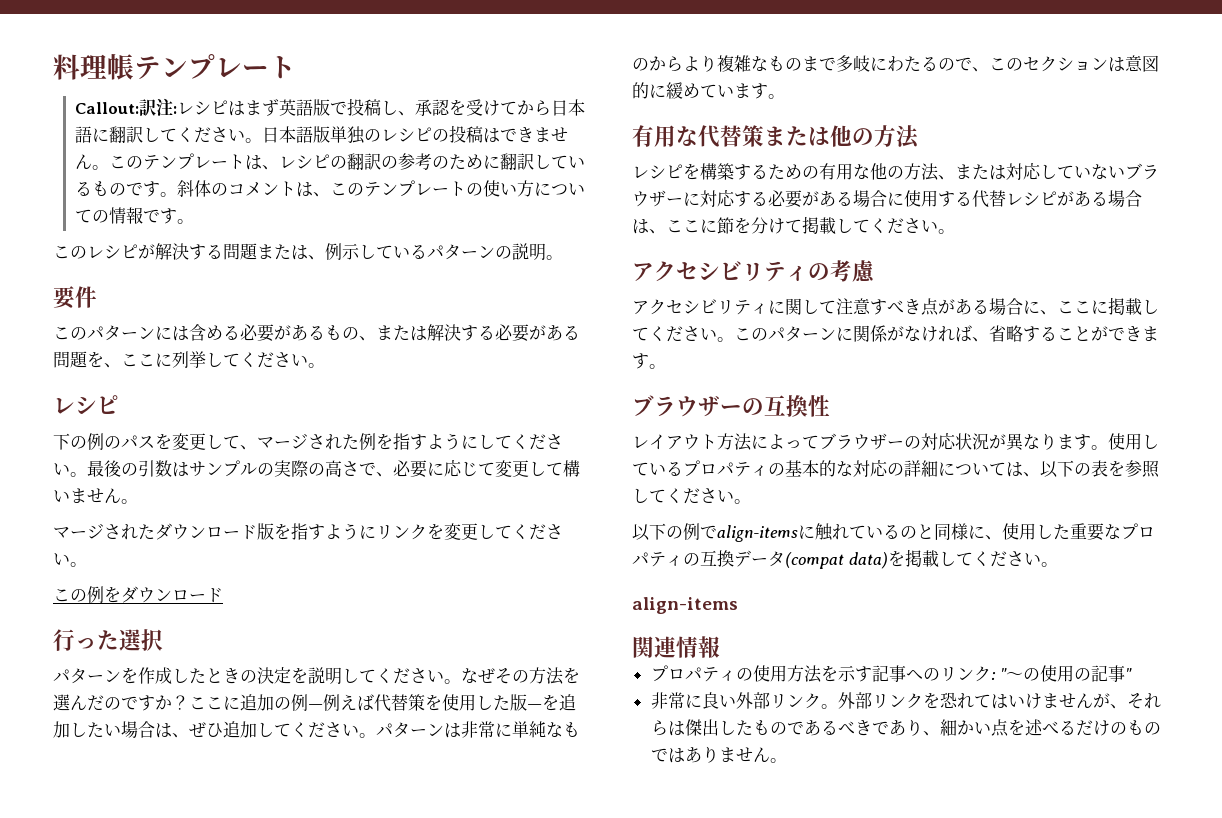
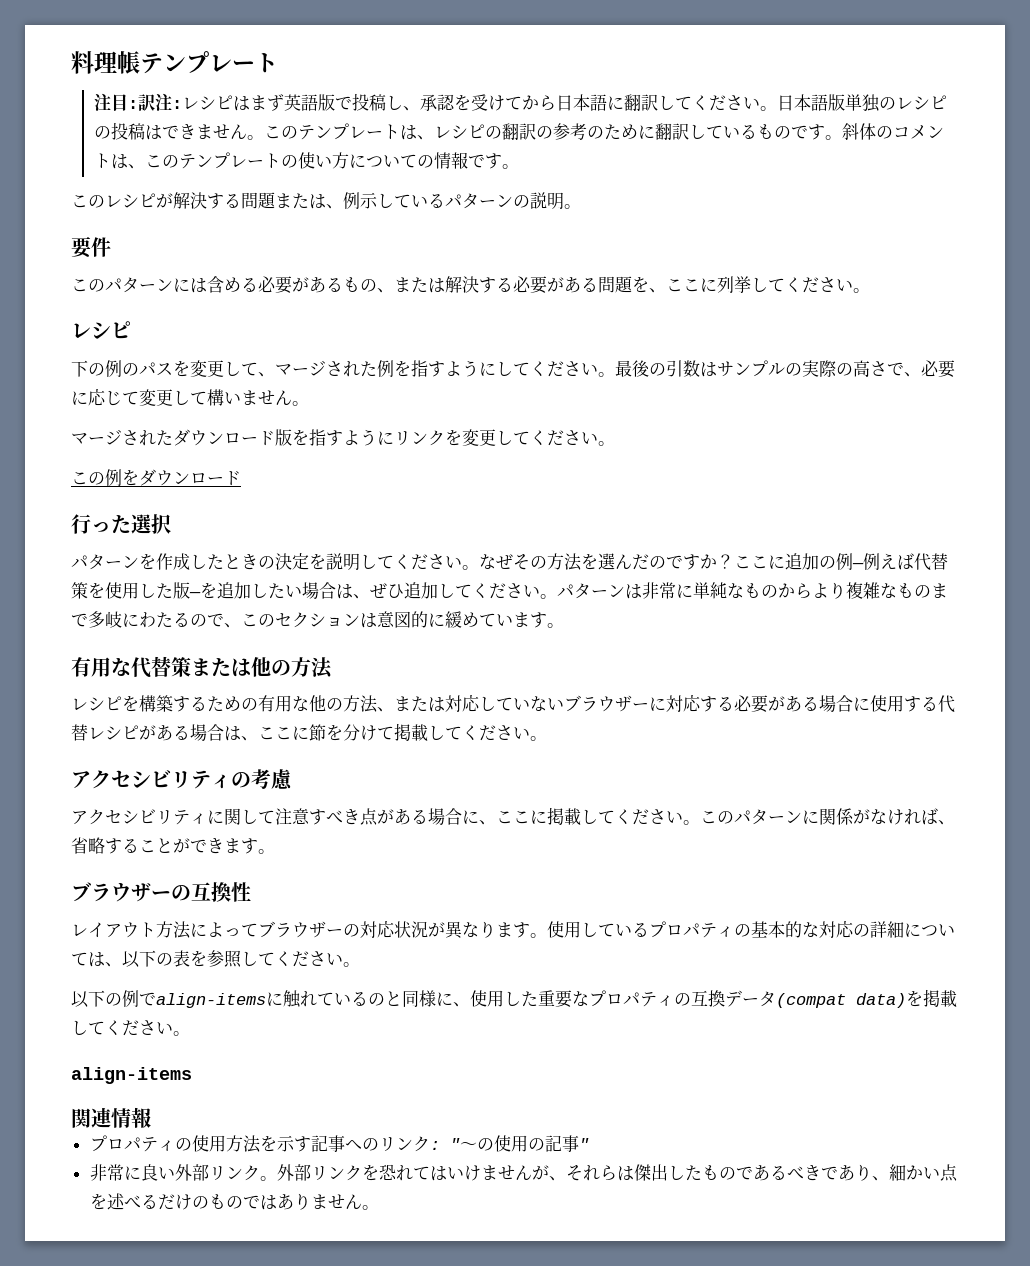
[75,102,140,114] Callout: -> [93,93,138,111] 注目:

